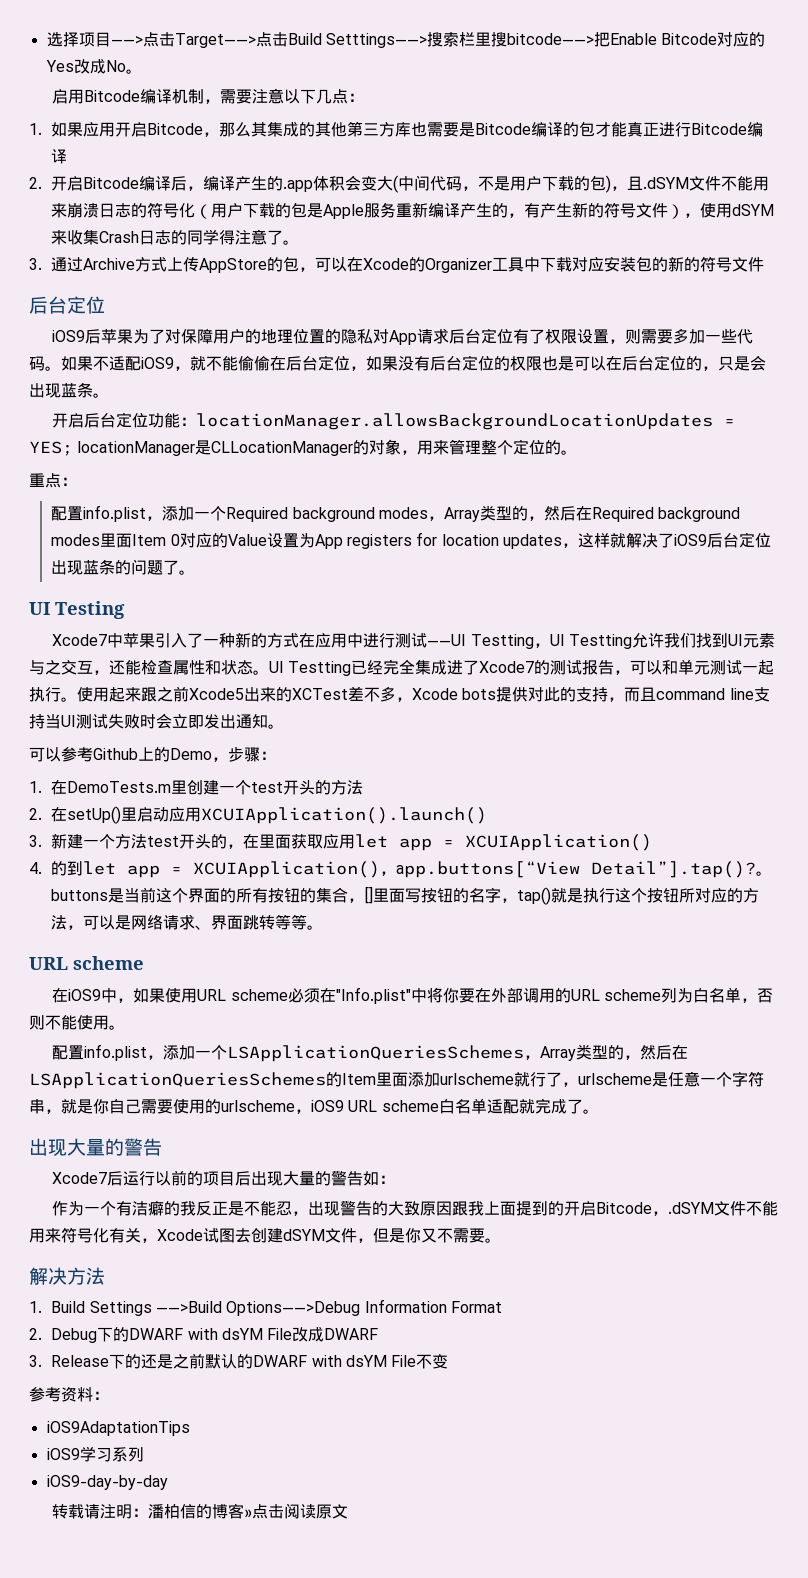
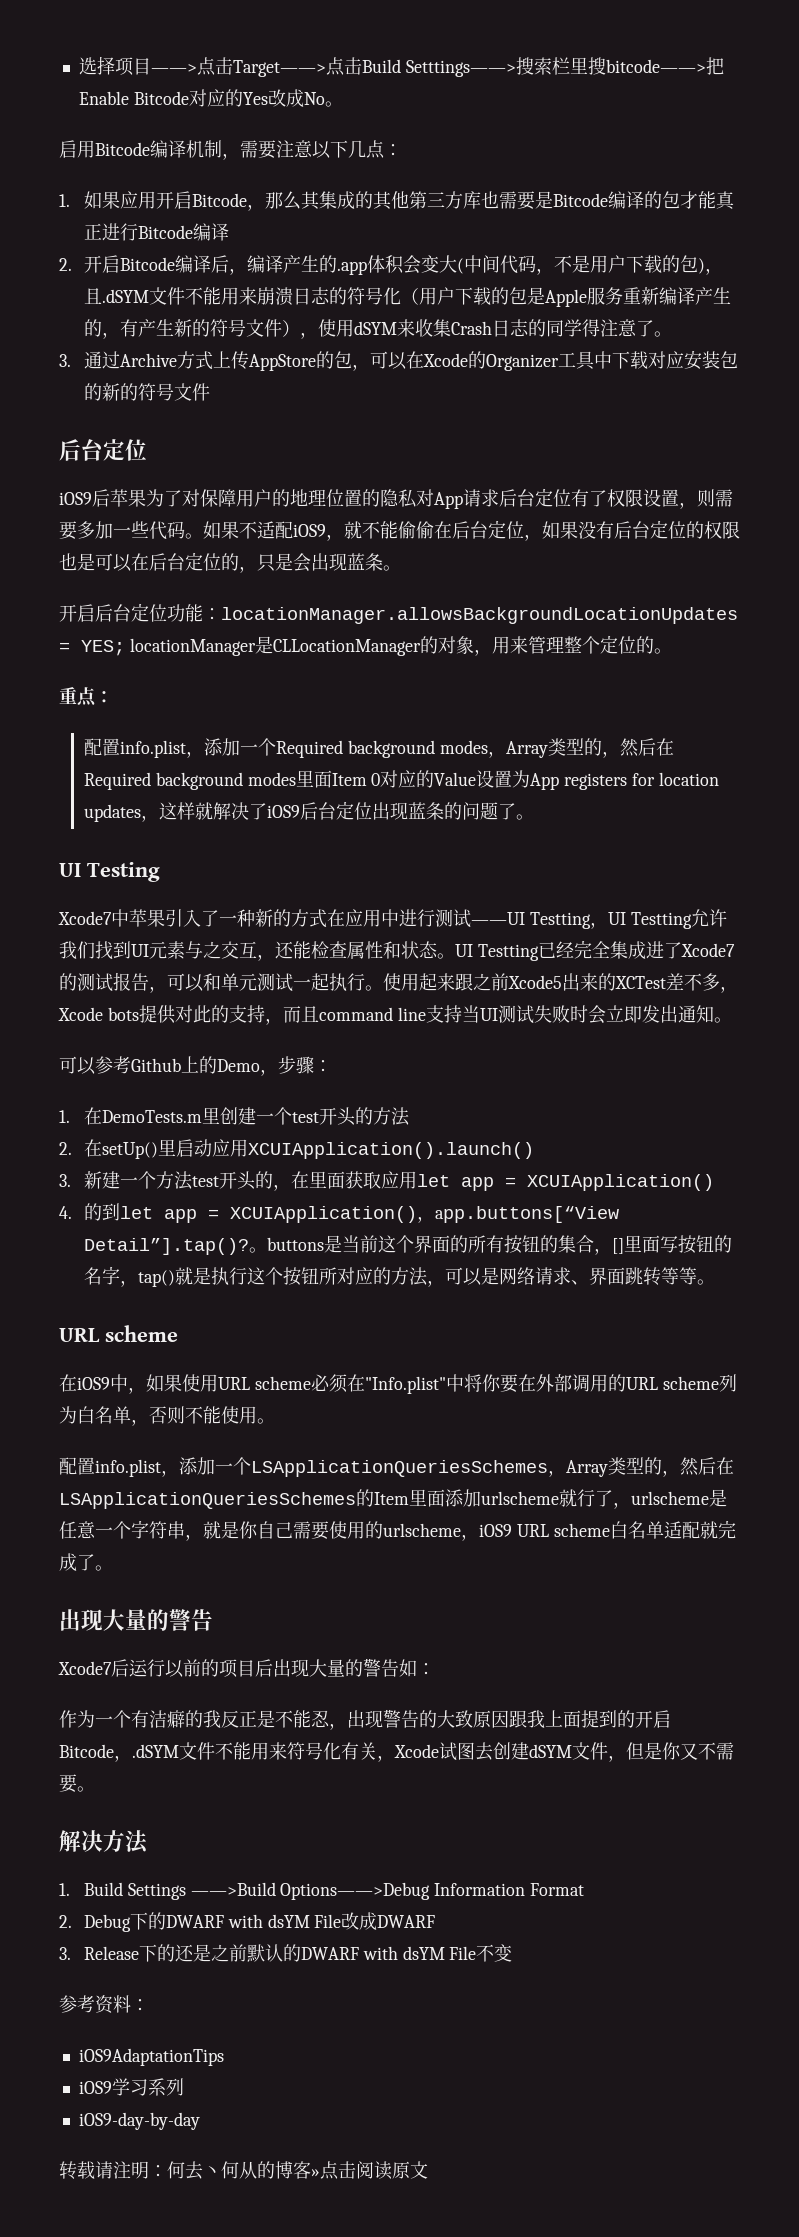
[148,1504,197,1519] 潘柏信 -> [167,2161,257,2180] 何去丶何从

